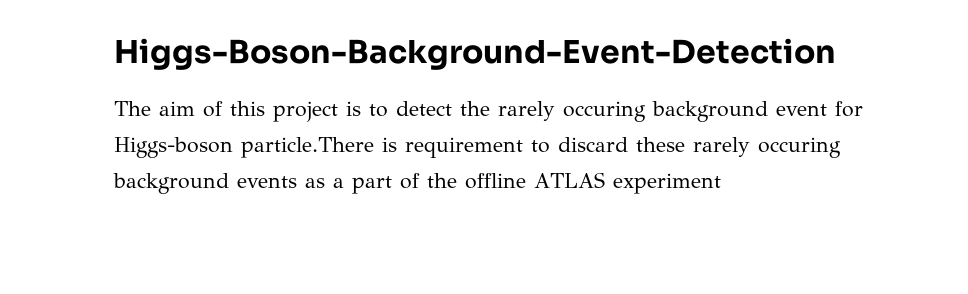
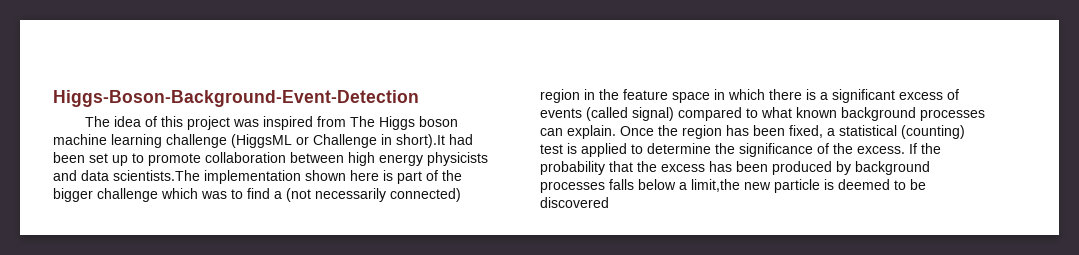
[159,101,195,116] aim -> [113,116,141,127] idea
[346,101,863,122] [114,137,841,158] [113,172,721,194] is to detect the rarely occuring background event for Higgs-boson particle.There is requirement to discard these rarely occuring background events as a part of the offline ATLAS experiment -> [232,116,458,130] [53,134,473,148] [53,152,488,166] [53,170,462,184] [53,188,461,202] [540,89,959,103] [540,107,985,121] [540,125,965,139] [540,143,941,157] [540,161,930,175] [540,179,926,193] [540,197,609,208] was inspired from The Higgs boson machine learning challenge (HiggsML or Challenge in short).It had been set up to promote collaboration between high energy physicists and data scientists.The implementation shown here is part of the bigger challenge which was to find a (not necessarily connected) region in the feature space in which there is a significant excess of events (called signal) compared to what known background processes can explain. Once the region has been fixed, a statistical (counting) test is applied to determine the significance of the excess. If the probability that the excess has been produced by background processes falls below a limit,the new particle is deemed to be discovered

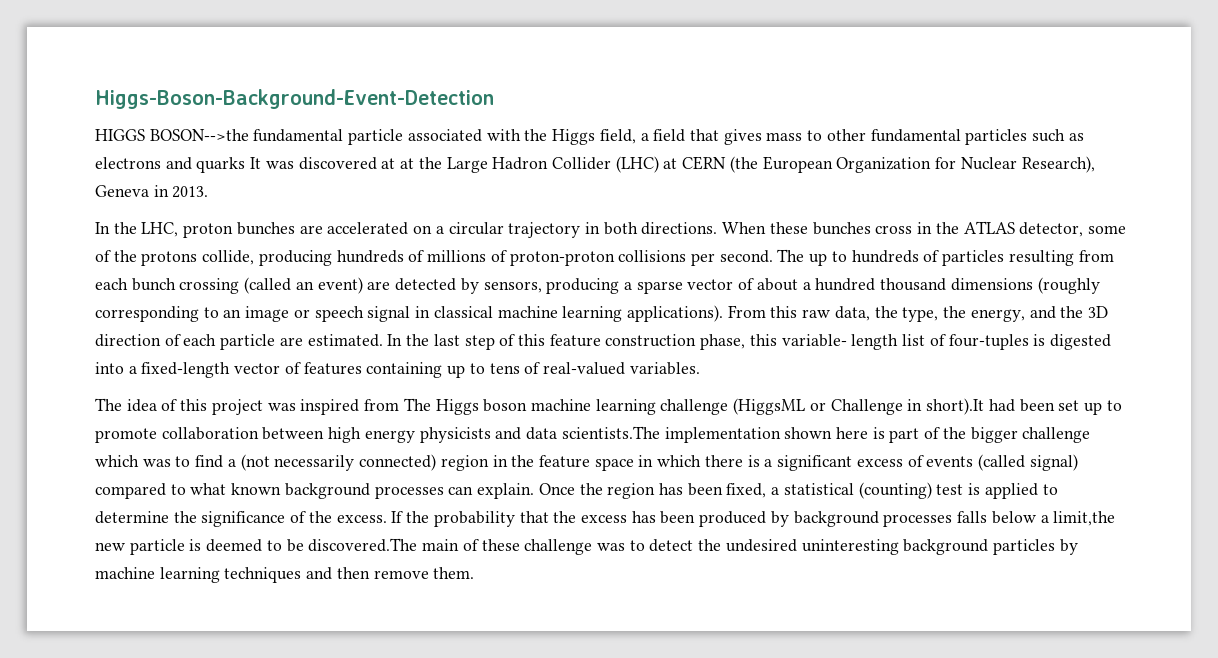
(419, 98) none -> [95,129,1084,145] [95,156,1095,173] [95,185,209,198] [95,221,1126,238] [95,249,1114,266] [95,277,1100,294] [95,305,1108,322] [95,334,1111,350] [95,362,700,378] // HIGGS BOSON-->the fundamental particle associated with the Higgs field, a field that gives mass to other fundamental particles such as electrons and quarks It was discovered at at the Large Hadron Collider (LHC) at CERN (the European Organization for Nuclear Research), Geneva in 2013. // In the LHC, proton bunches are accelerated on a circular trajectory in both directions. When these bunches cross in the ATLAS detector, some of the protons collide, producing hundreds of millions of proton-proton collisions per second. The up to hundreds of particles resulting from each bunch crossing (called an event) are detected by sensors, producing a sparse vector of about a hundred thousand dimensions (roughly corresponding to an image or speech signal in classical machine learning applications). From this raw data, the type, the energy, and the 3D direction of each particle are estimated. In the last step of this feature construction phase, this variable- length list of four-tuples is digested into a fixed-length vector of features containing up to tens of real-valued variables.
[540,197,609,208] discovered -> [308,538,1078,555] [95,567,475,583] discovered.The main of these challenge was to detect the undesired uninteresting background particles by machine learning techniques and then remove them.

